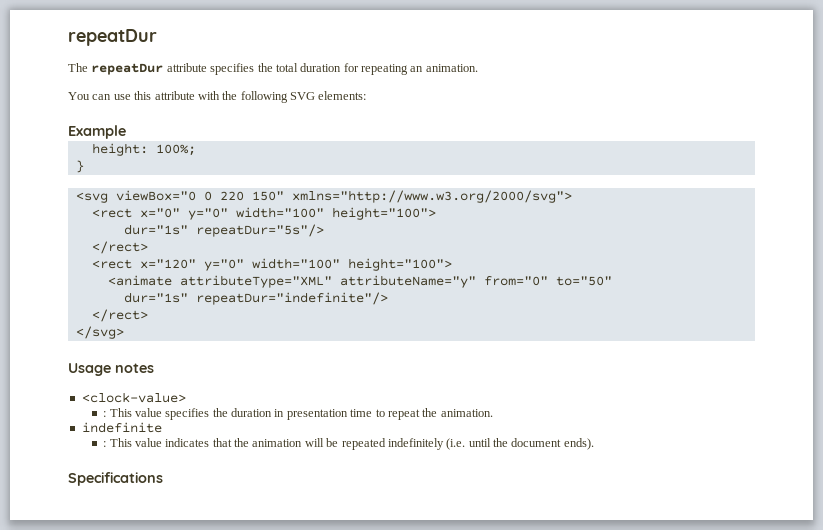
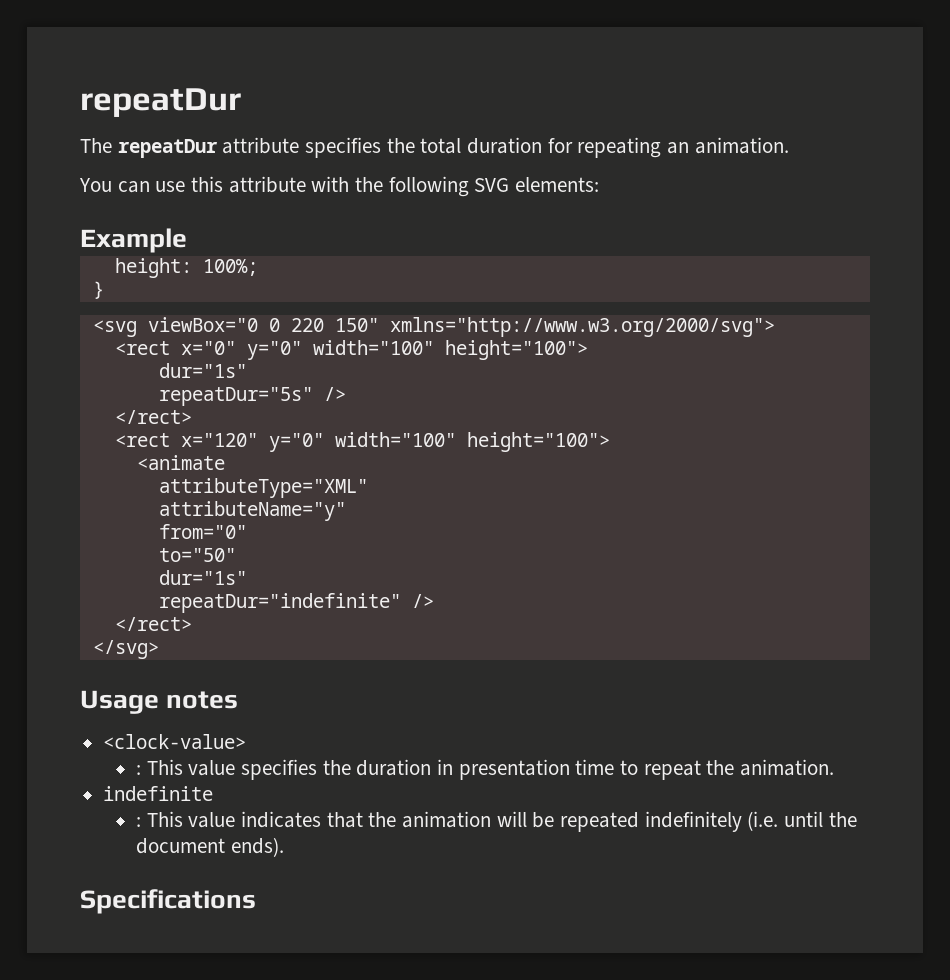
[195,224,324,237] repeatDur="5s"/> -> [158,387,346,406] // repeatDur="5s" />
(172, 280) none -> (225, 462) //
(332, 281) none -> (368, 488) //
(476, 281) none -> (346, 511) //
(548, 281) none -> (247, 531) //
[195,292,388,305] repeatDur="indefinite"/> -> [158,593,434,613] // repeatDur="indefinite" />

